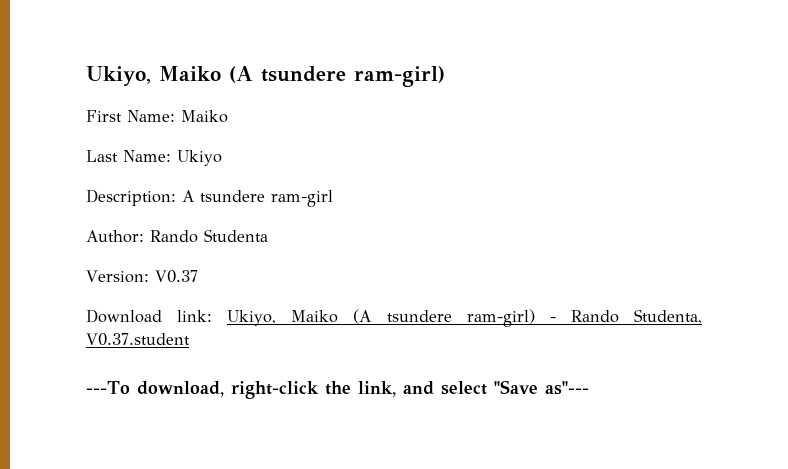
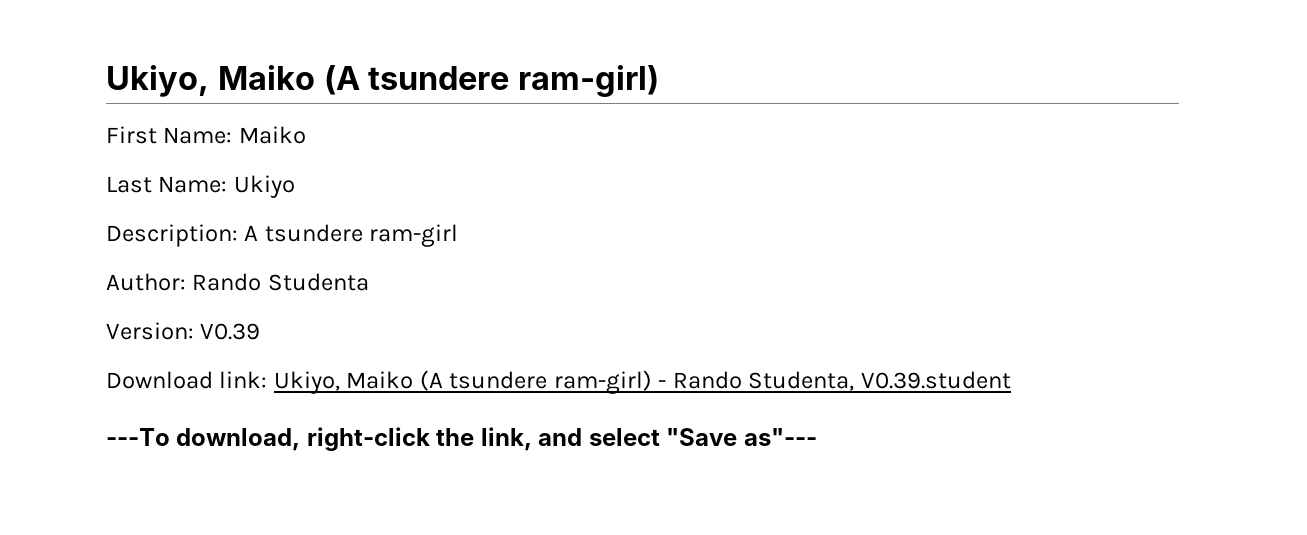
[154,270,198,283] V0.37 -> [200,323,261,340] V0.39
[86,333,190,346] V0.37.student -> [860,371,1011,389] V0.39.student

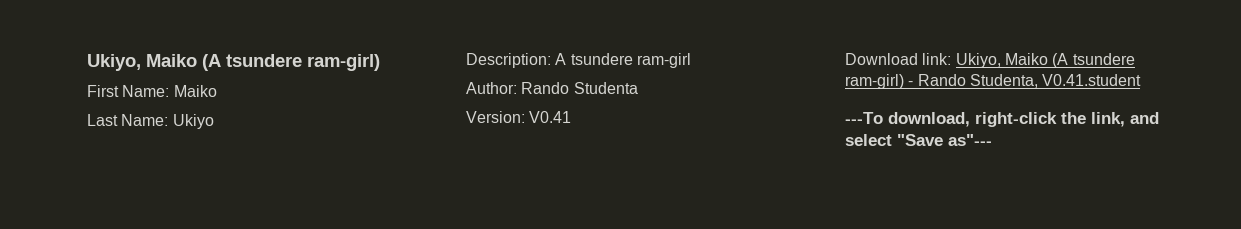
[200,323,261,340] V0.39 -> [529,111,572,123] V0.41
[860,371,1011,389] V0.39.student -> [1042,74,1142,86] V0.41.student

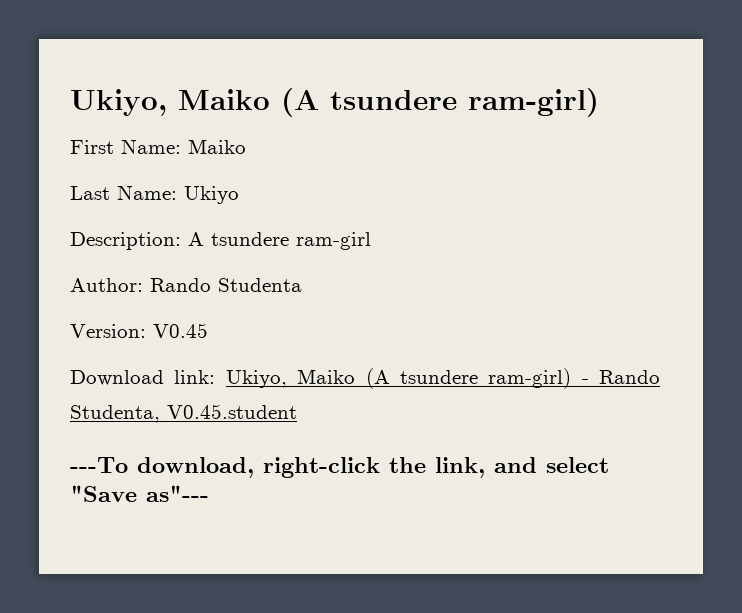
[529,111,572,123] V0.41 -> [153,323,208,338] V0.45
[1042,74,1142,86] V0.41.student -> [167,404,297,419] V0.45.student

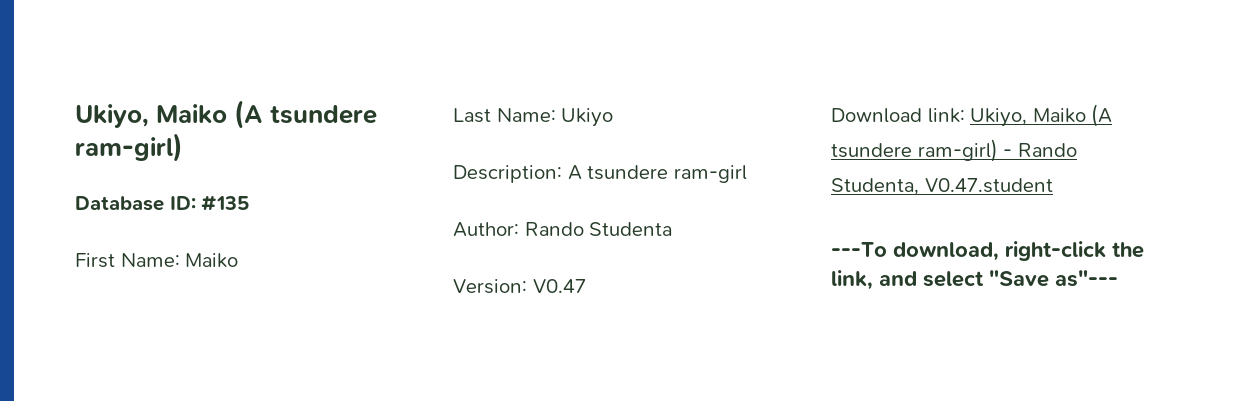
[70,88,599,117] Ukiyo, Maiko (A tsundere ram-girl) -> [75,100,378,129] [75,133,183,162] [75,195,250,211] Ukiyo, Maiko (A tsundere ram-girl) // Database ID: #135
[153,323,208,338] V0.45 -> [532,279,586,293] V0.47
[167,404,297,419] V0.45.student -> [924,178,1053,193] V0.47.student

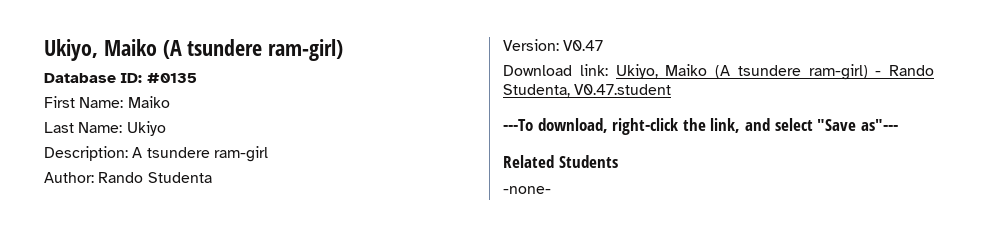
[201,195,250,211] #135 -> [146,73,197,83] #0135
(1118, 278) none -> [503,155,618,168] [503,186,551,194] // Related Students // -none-

